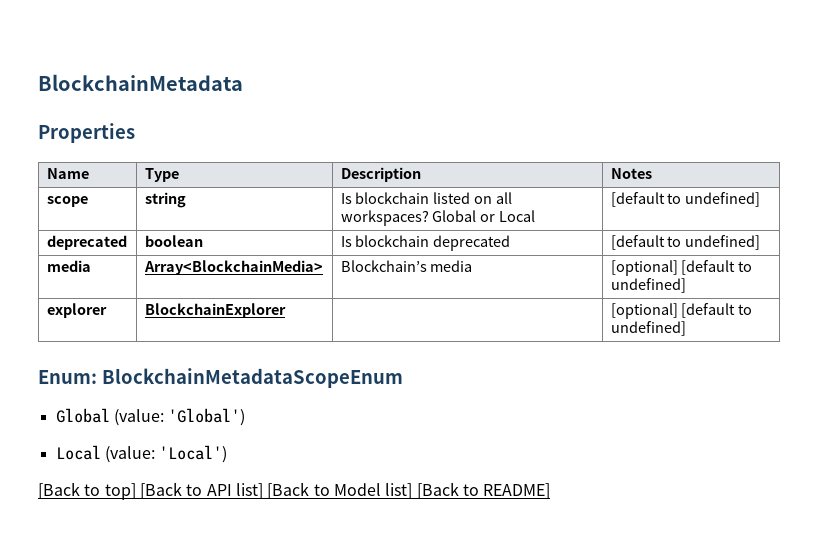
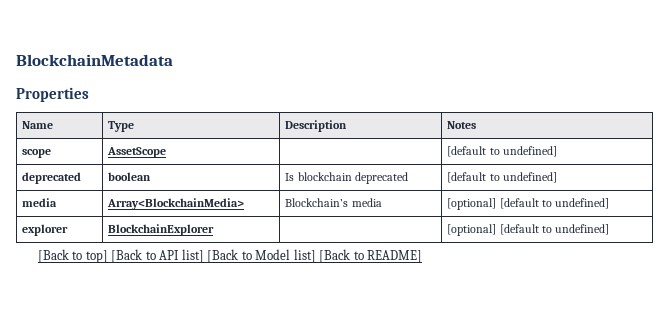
[144,192,186,208] [340,192,513,204] [340,210,536,226] string | Is blockchain listed on all workspaces? Global or Local -> [107,147,167,158] AssetScope |
[38,368,403,388] [55,408,246,426] [55,445,228,463] // Enum: BlockchainMetadataScopeEnum // Global (value: 'Global') // Local (value: 'Local') -> (609, 229) none

